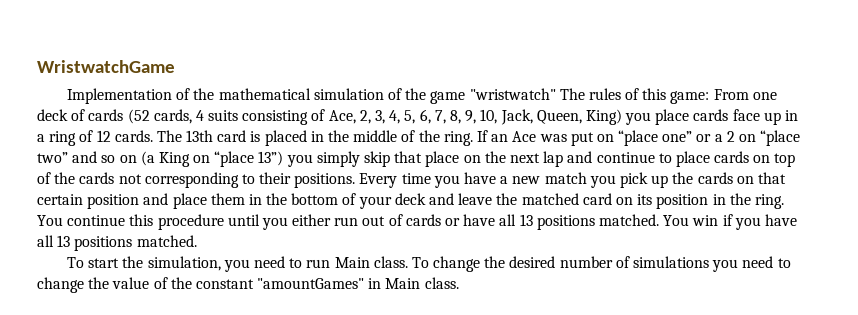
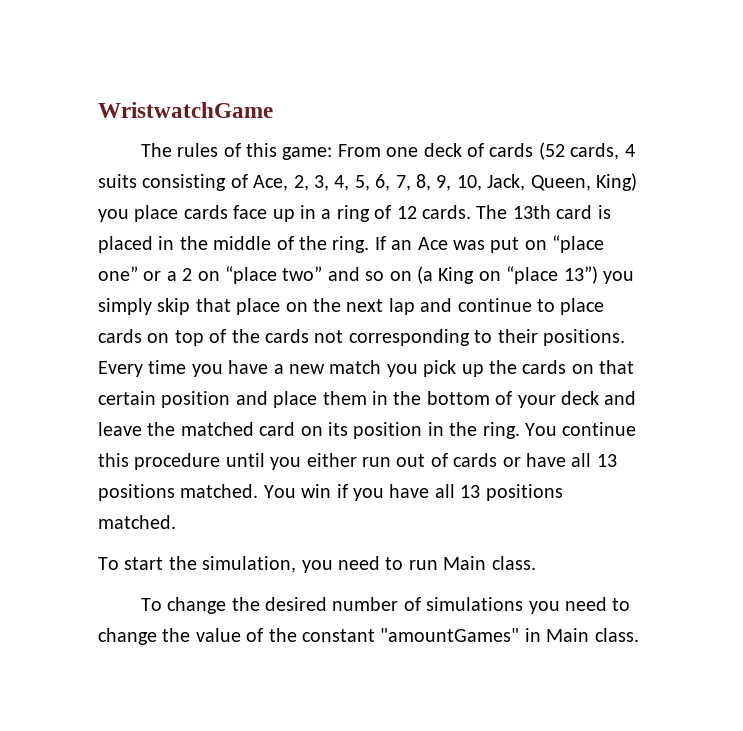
[67,88,556,104] Implementation of the mathematical simulation of the game "wristwatch" -> (273, 110) none
(408, 262) none -> (536, 563) //

